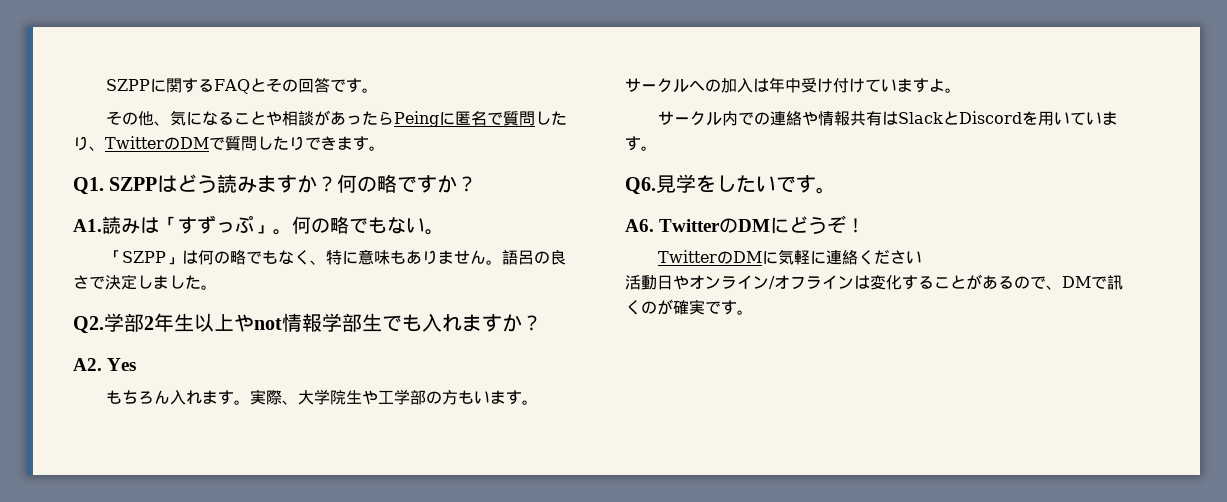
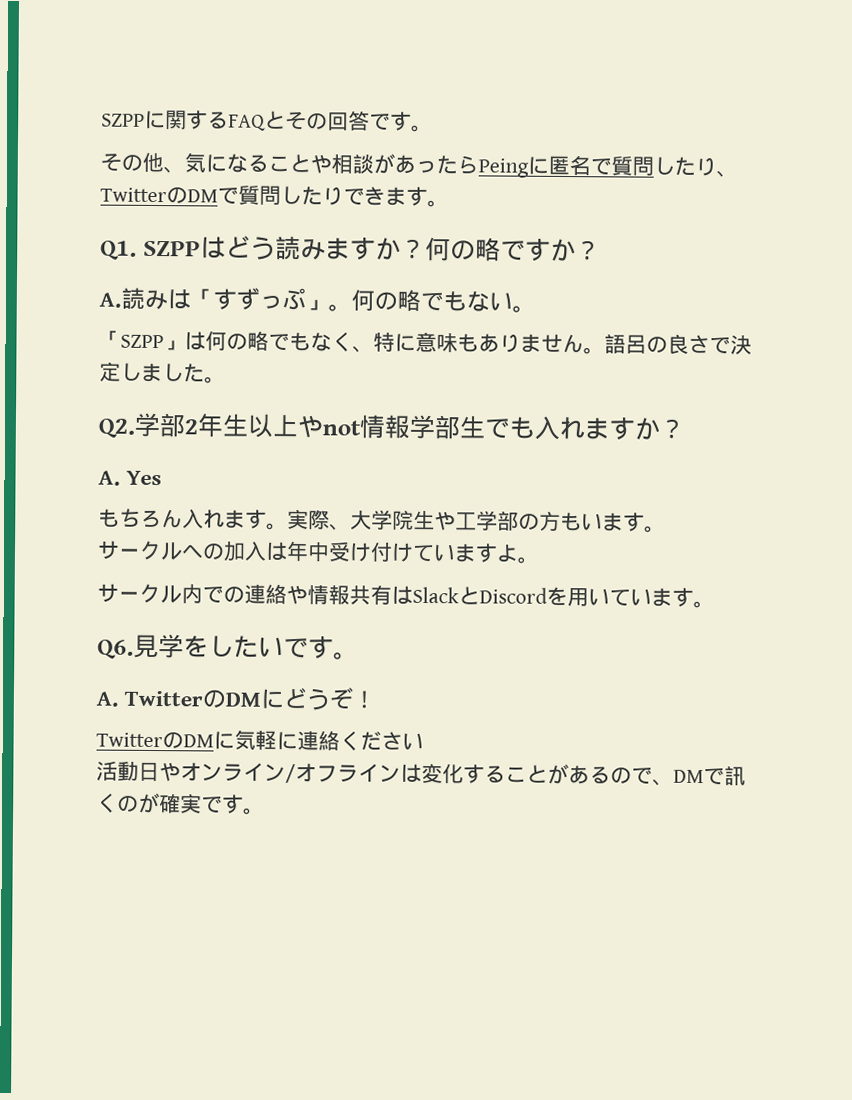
[73,219,102,232] A1. -> [99,292,122,308] A.
[73,358,102,371] A2. -> [98,470,121,486] A.
[625,219,654,232] A6. -> [96,691,119,707] A.

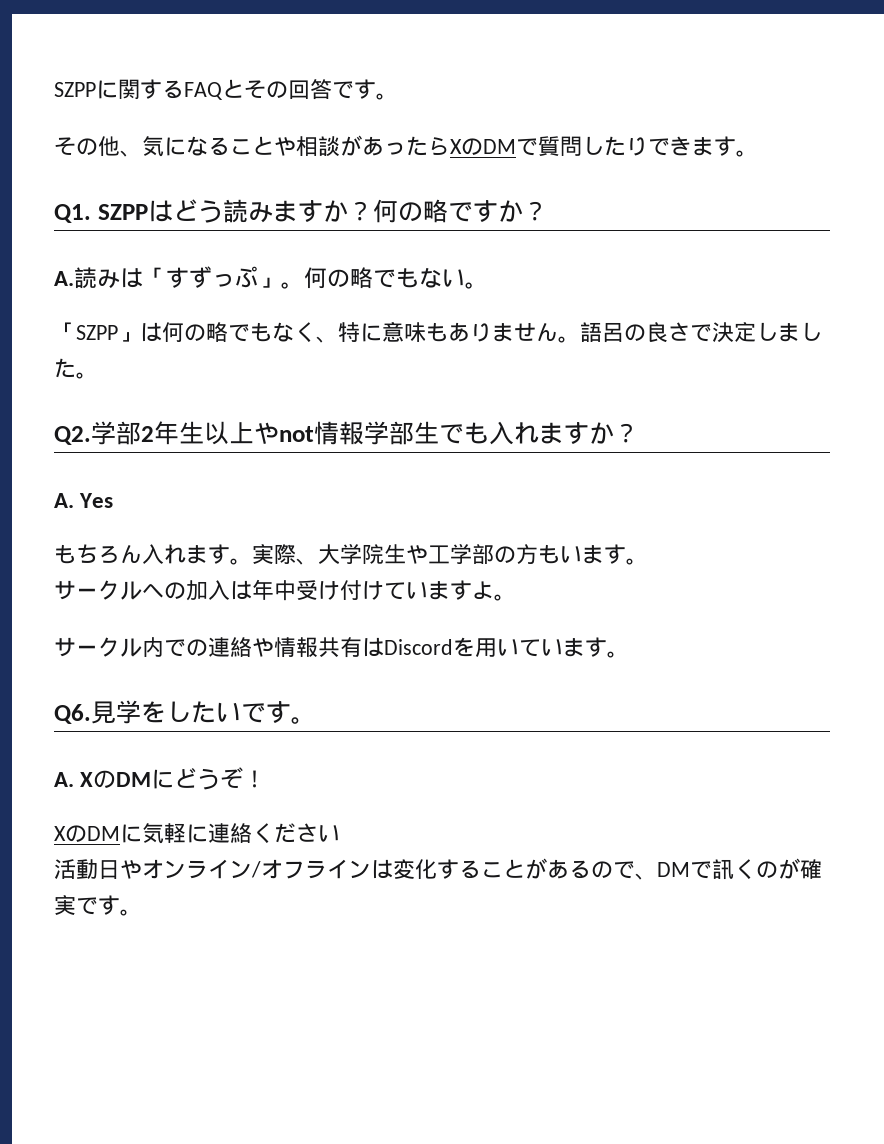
[478,155,738,178] [100,187,167,203] Peingに匿名で質問したり、Twitter -> [450,139,462,154] X
[412,586,480,605] Slackと -> (384, 647) none
[124,690,204,707] Twitter -> [80,772,94,787] X
[96,732,163,748] Twitter -> [54,826,66,841] X

